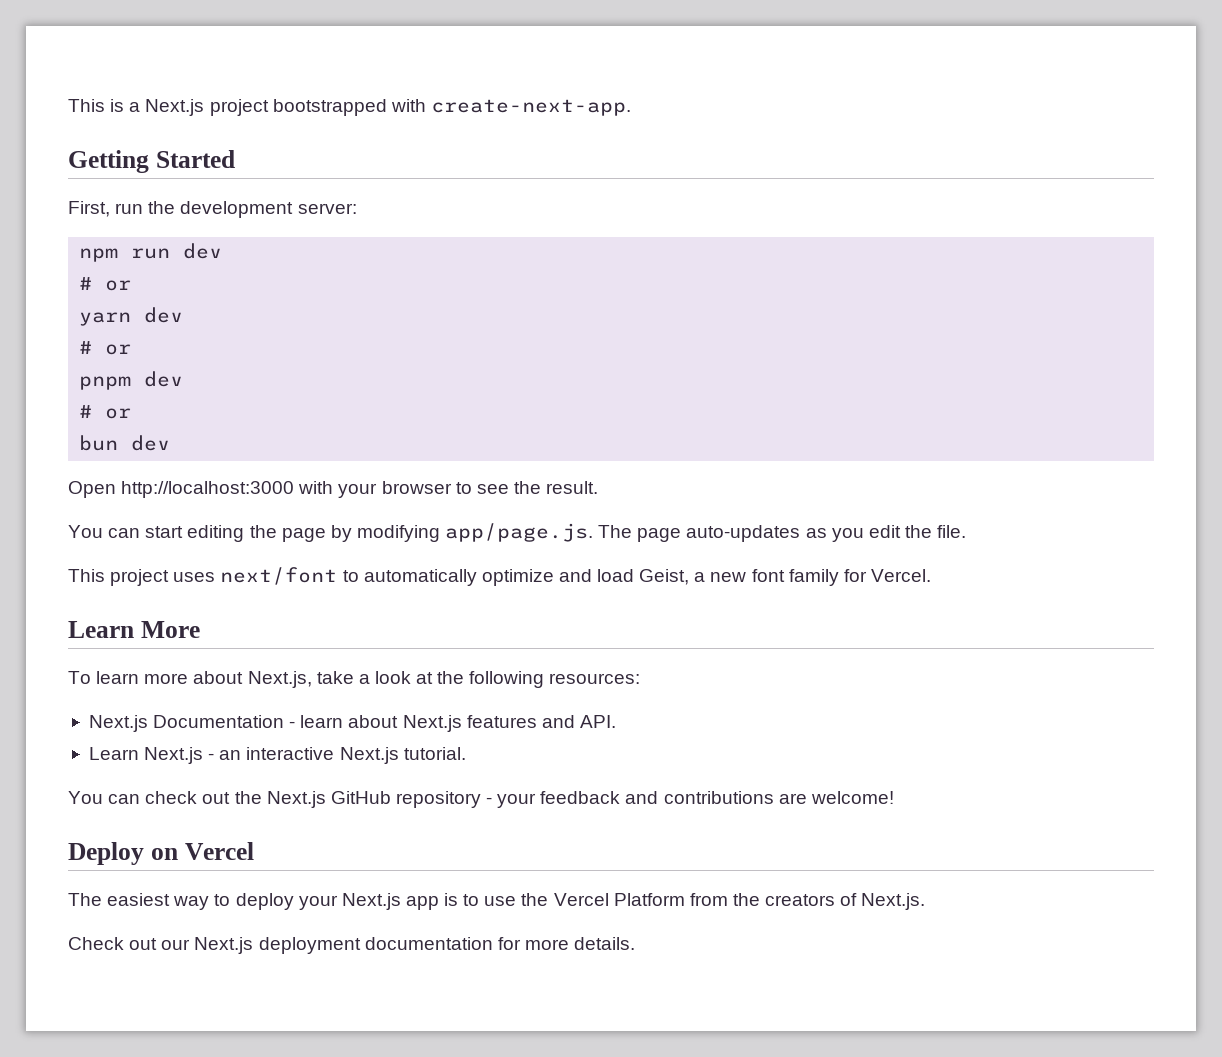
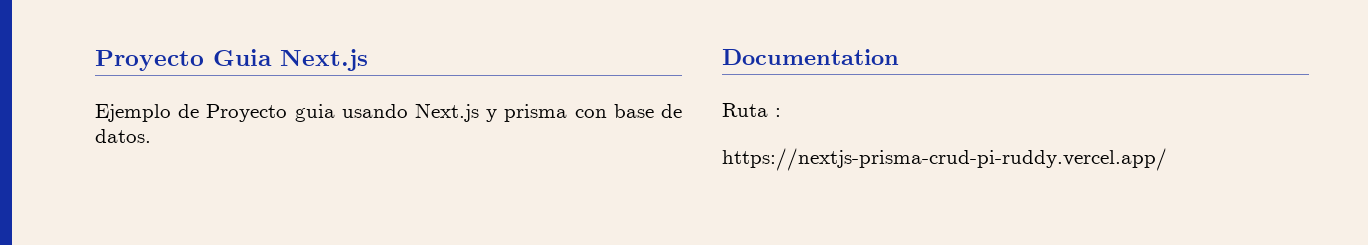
[68,99,631,116] [68,150,235,173] [68,201,357,218] [79,243,223,262] [79,277,132,291] [79,307,184,326] [79,341,132,355] [79,371,184,390] [79,405,132,419] [79,435,171,451] [68,481,599,498] [68,523,967,542] [68,567,931,586] [68,621,200,638] [68,671,641,688] [88,715,616,732] [88,747,466,764] [68,791,894,808] [68,842,254,865] [68,893,926,910] [68,937,636,954] This is a Next.js project bootstrapped with create-next-app. // Getting Started // First, run the development server: // npm run dev // # or // yarn dev // # or // pnpm dev // # or // bun dev // Open http://localhost:3000 with your browser to see the result. // You can start editing the page by modifying app/page.js. The page auto-updates as you edit the file. // This project uses next/font to automatically optimize and load Geist, a new font family for Vercel. // Learn More // To learn more about Next.js, take a look at the following resources: // Next.js Documentation - learn about Next.js features and API. // Learn Next.js - an interactive Next.js tutorial. // You can check out the Next.js GitHub repository - your feedback and contributions are welcome! // Deploy on Vercel // The easiest way to deploy your Next.js app is to use the Vercel Platform from the creators of Next.js. // Check out our Next.js deployment documentation for more details. -> [95,49,368,71] [95,103,682,122] [95,129,151,143] [722,49,899,65] [722,103,781,117] [722,148,1167,171] Proyecto Guia Next.js // Ejemplo de Proyecto guia usando Next.js y prisma con base de datos. // Documentation // Ruta : // https://nextjs-prisma-crud-pi-ruddy.vercel.app/

